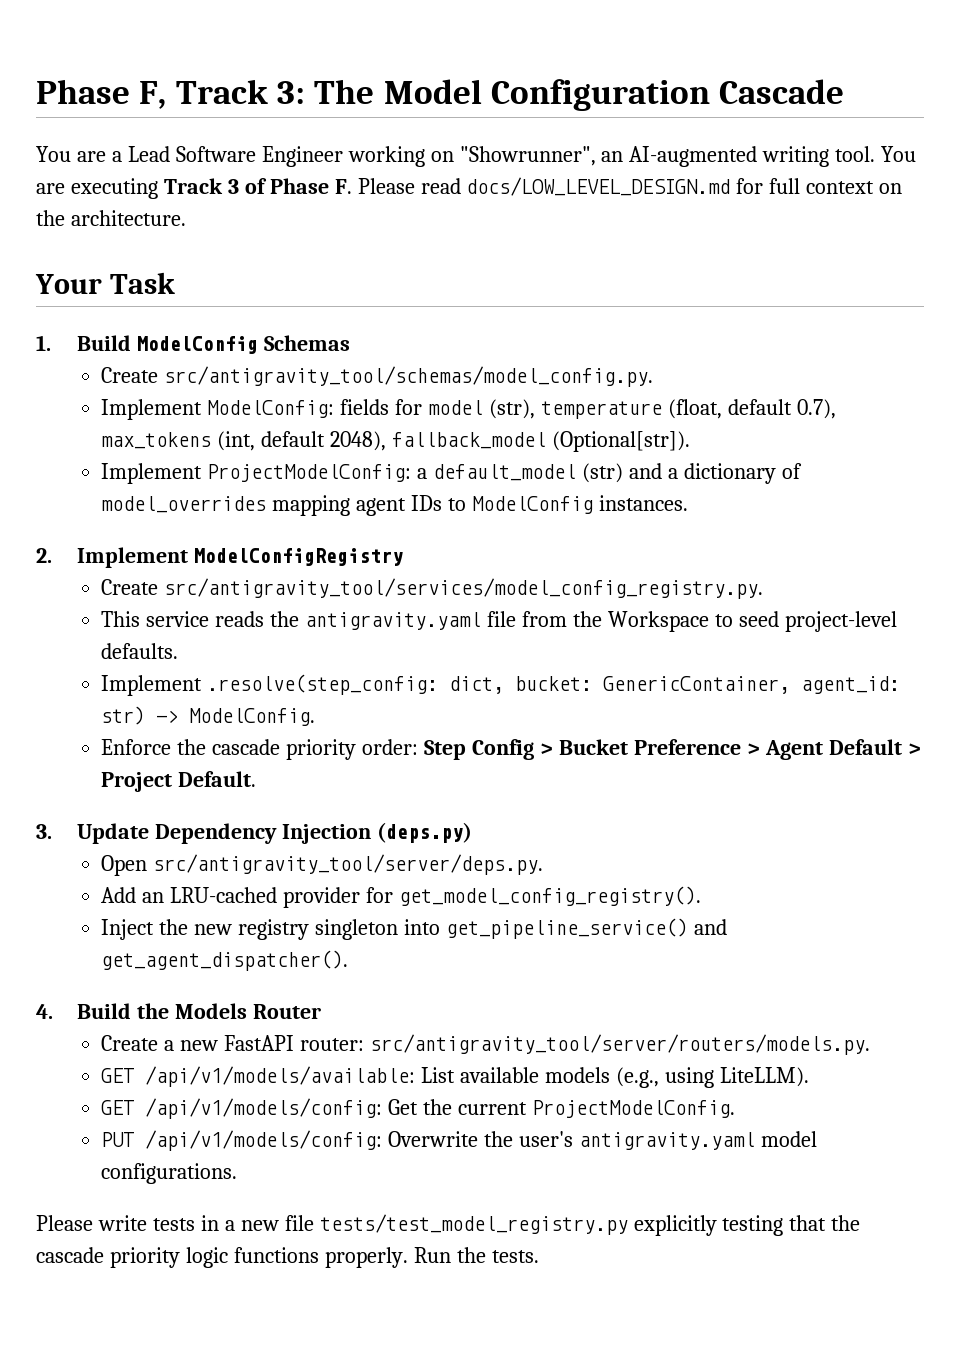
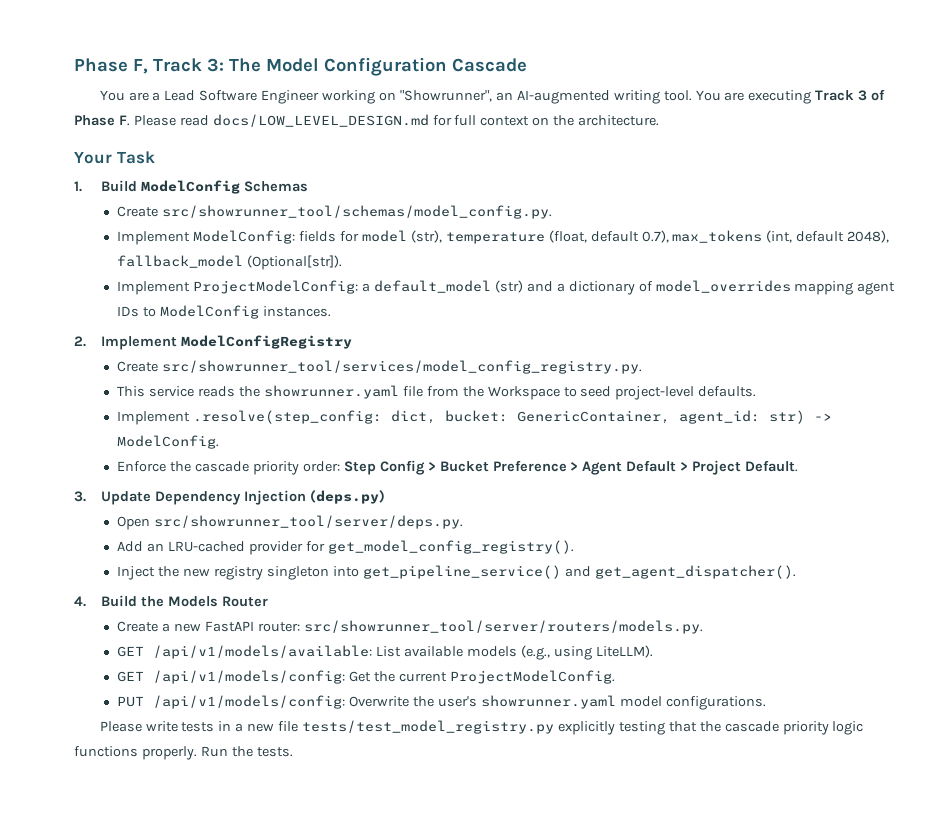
[164,366,654,387] src/antigravity_tool/schemas/model_config.py. -> [162,205,553,219] src/showrunner_tool/schemas/model_config.py.
[164,578,764,599] src/antigravity_tool/services/model_config_registry.py. -> [162,360,643,374] src/showrunner_tool/services/model_config_registry.py.
[305,612,482,630] antigravity.yaml -> [263,385,399,399] showrunner.yaml
[153,854,544,875] src/antigravity_tool/server/deps.py. -> [154,515,464,529] src/showrunner_tool/server/deps.py.
[370,1034,871,1055] src/antigravity_tool/server/routers/models.py. -> [303,620,703,634] src/showrunner_tool/server/routers/models.py.
[579,1132,756,1150] antigravity.yaml -> [480,695,616,709] showrunner.yaml

